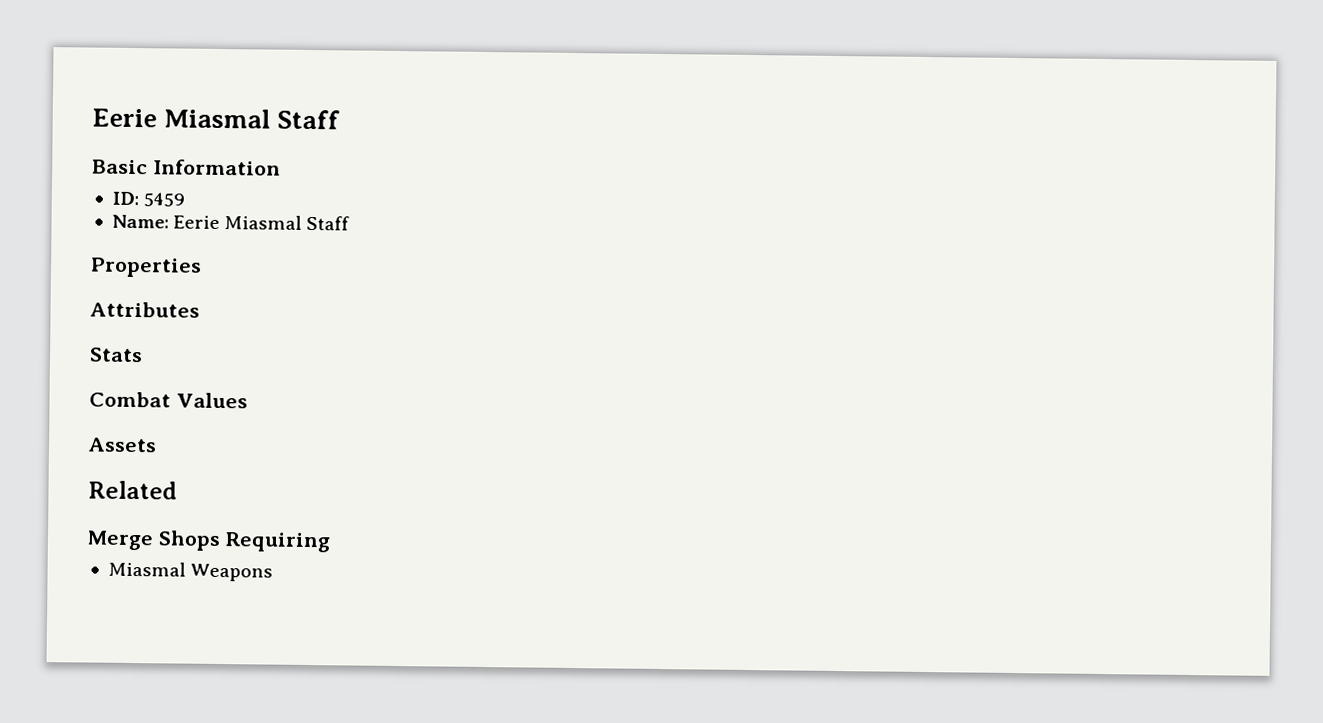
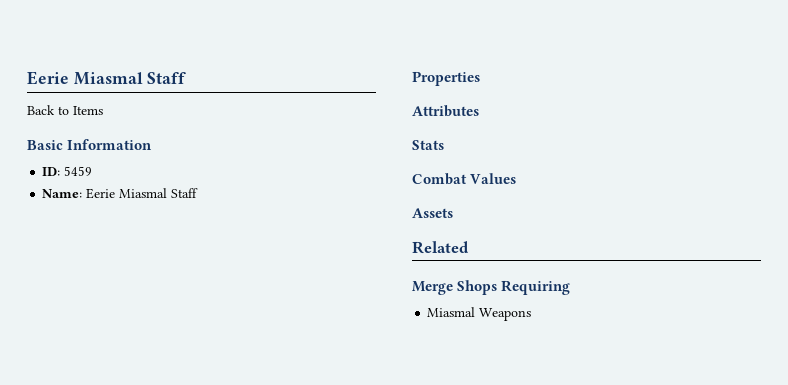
[92,108,341,130] Eerie Miasmal Staff -> [27,71,187,85] [27,105,103,115] Eerie Miasmal Staff // Back to Items

